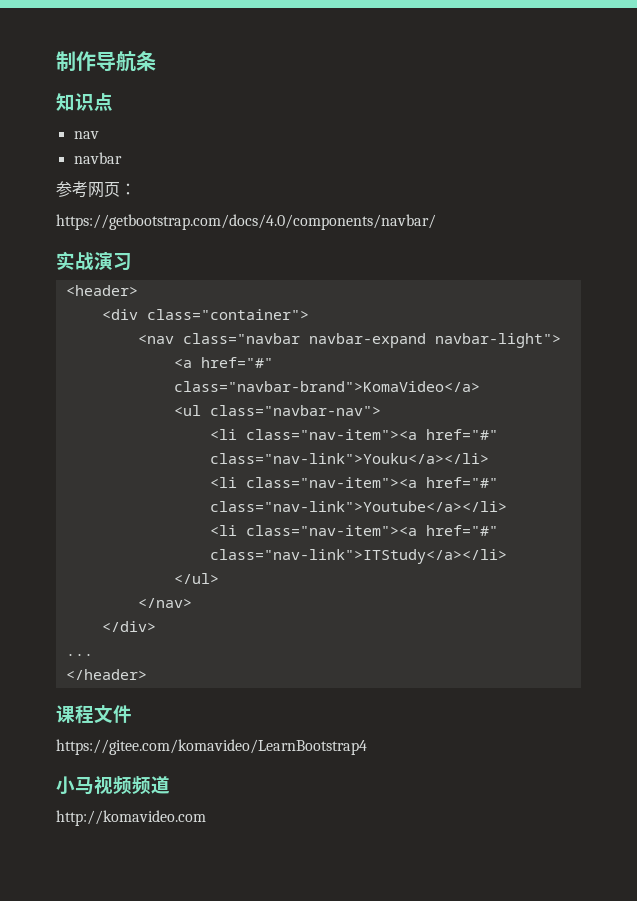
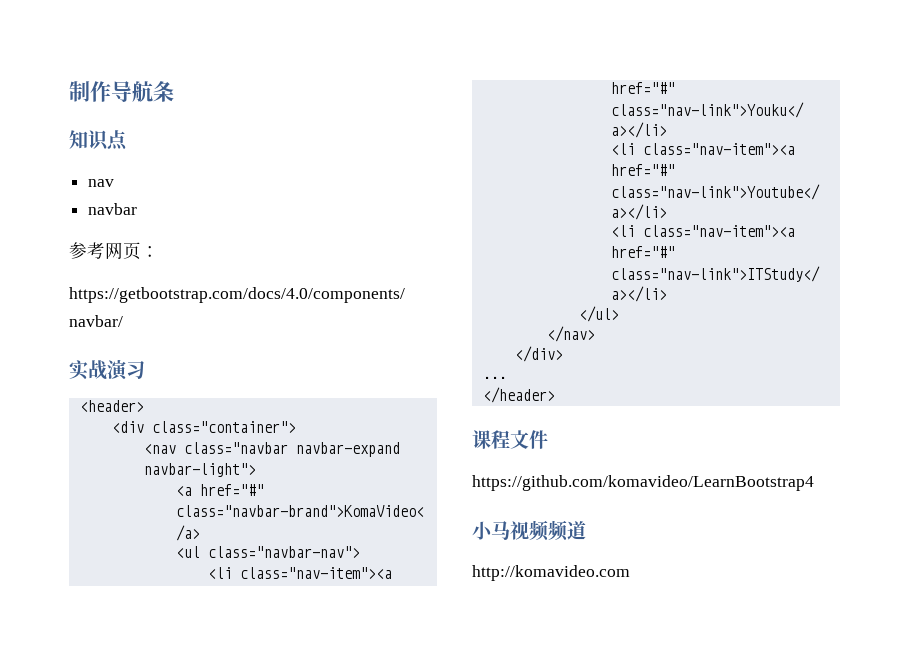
[56,739,367,755] https://gitee.com/komavideo/LearnBootstrap4 -> [472,475,814,491] https://github.com/komavideo/LearnBootstrap4

